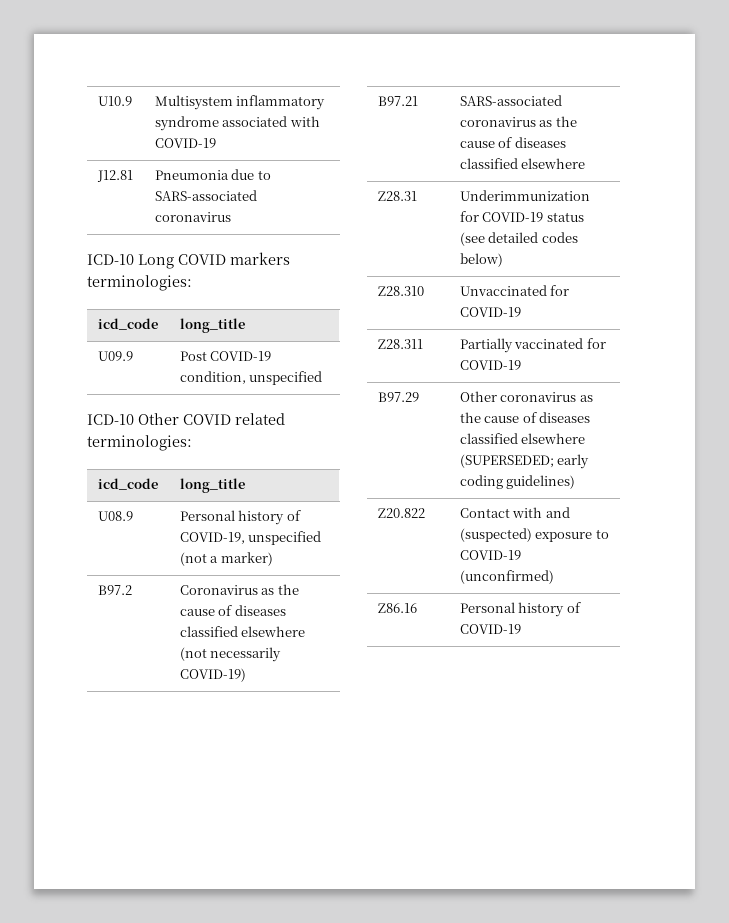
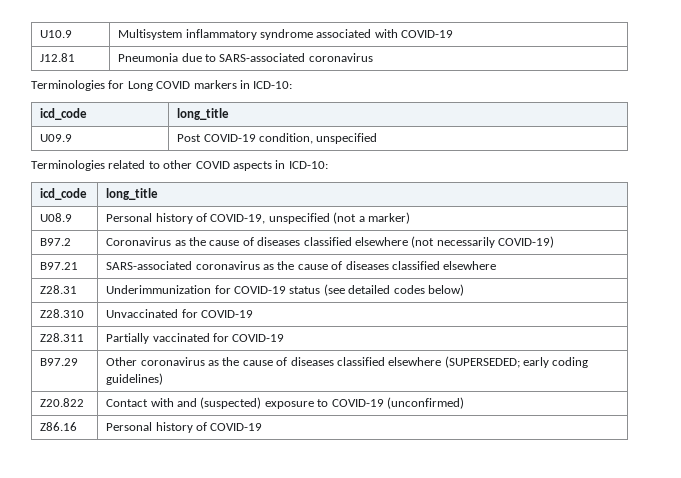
[87,254,134,265] ICD-10 -> [31,80,125,91] Terminologies for
[87,275,192,291] terminologies: -> [239,80,293,89] in ICD-10:
[87,413,285,425] [87,435,192,451] ICD-10 Other COVID related terminologies: -> [31,160,328,171] Terminologies related to other COVID aspects in ICD-10:

